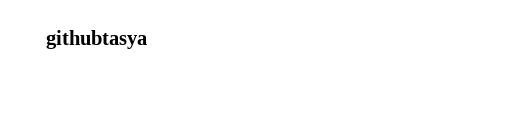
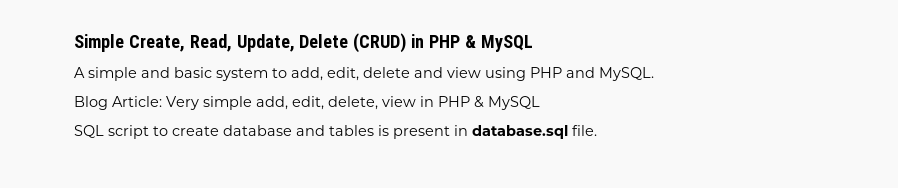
[46,30,147,49] githubtasya -> [74,33,533,53] [74,67,654,81] [74,96,540,110] [74,125,597,139] Simple Create, Read, Update, Delete (CRUD) in PHP & MySQL // A simple and basic system to add, edit, delete and view using PHP and MySQL. // Blog Article: Very simple add, edit, delete, view in PHP & MySQL // SQL script to create database and tables is present in database.sql file.

